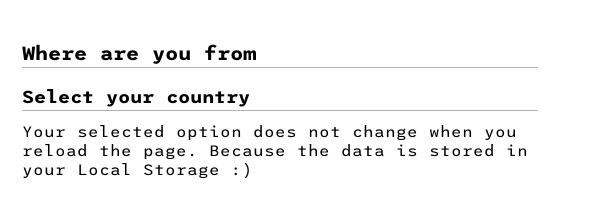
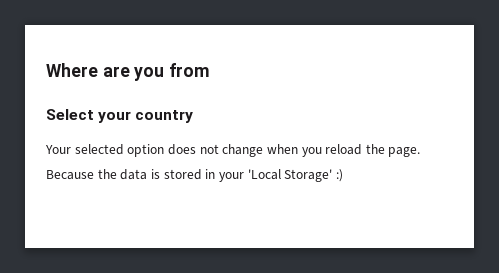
(198, 153) none -> (421, 152) //
[77,163,220,179] Local Storage -> [247,169,333,182] 'Local Storage'

